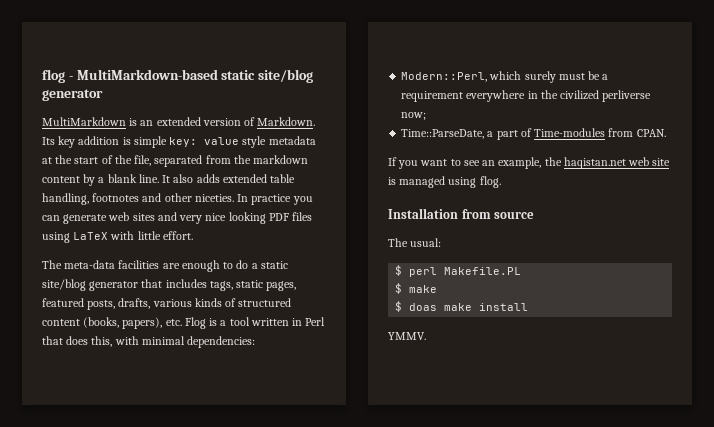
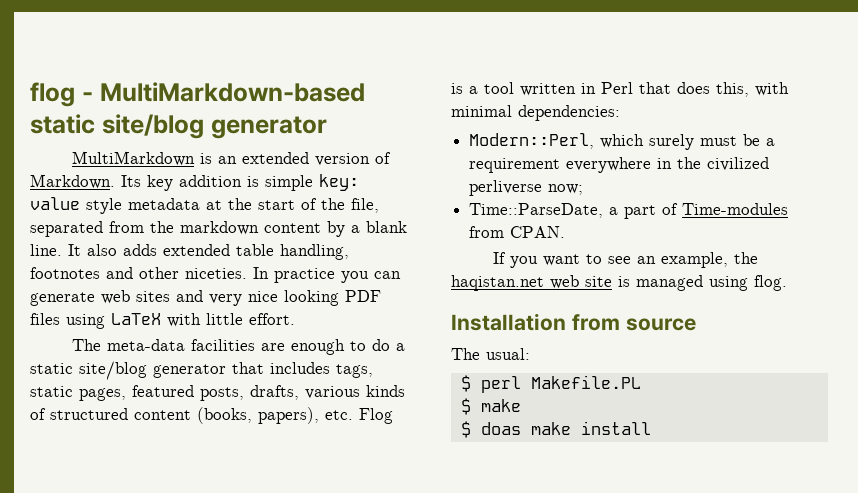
[388,332,426,340] // YMMV. -> (651, 428) none

